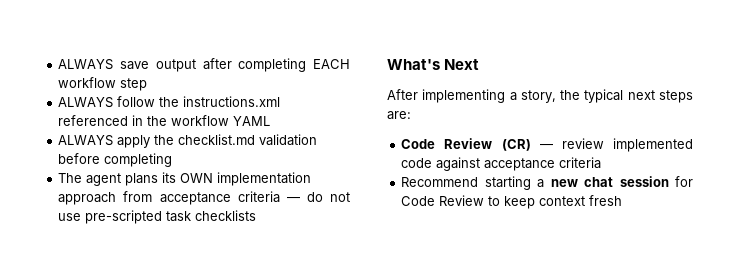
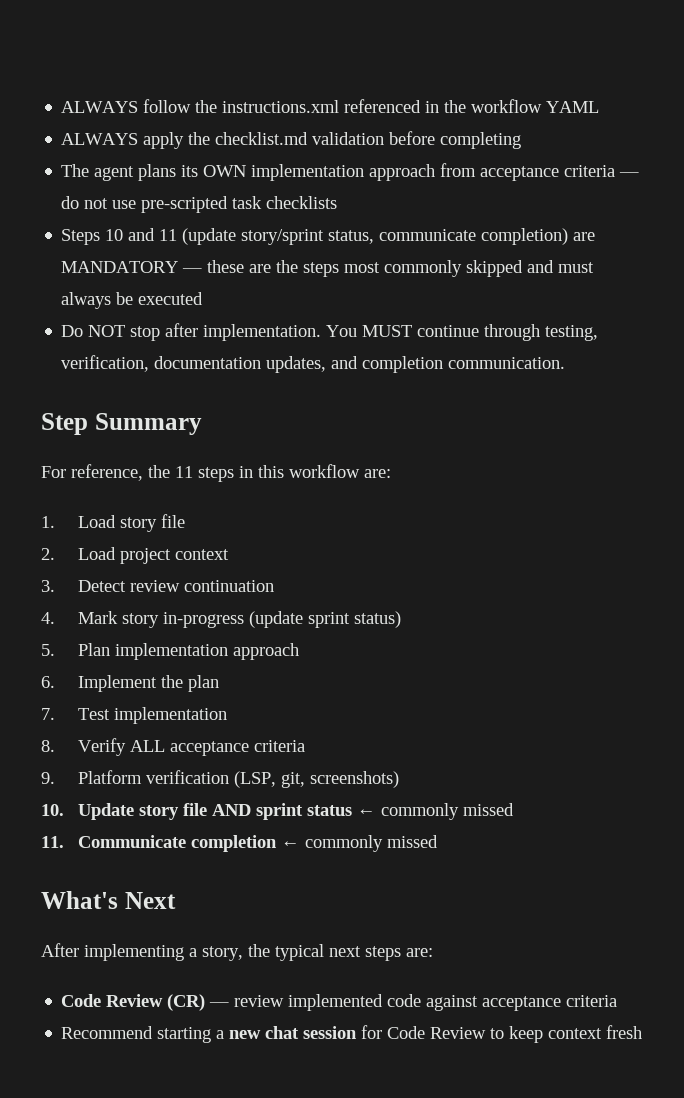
[58,58,350,72] [58,77,148,91] [58,97,114,108] ALWAYS save output after completing EACH workflow step // ALWAYS -> [61,101,139,113] ALWAYS
(257, 215) none -> [61,228,596,245] [61,260,595,277] [61,292,204,309] [61,323,599,341] [61,355,566,373] [41,413,202,435] [41,464,391,482] [41,514,185,532] [41,547,229,564] [41,580,274,592] [41,611,401,628] [41,643,299,660] [41,675,219,692] [41,707,227,724] [41,738,305,756] [41,770,399,788] [41,803,514,820] [41,835,438,852] // Steps 10 and 11 (update story/sprint status, communicate completion) are MANDATORY — these are the steps most commonly skipped and must always be executed // Do NOT stop after implementation. You MUST continue through testing, verification, documentation updates, and completion communication. // Step Summary // For reference, the 11 steps in this workflow are: // 1. Load story file // 2. Load project context // 3. Detect review continuation // 4. Mark story in-progress (update sprint status) // 5. Plan implementation approach // 6. Implement the plan // 7. Test implementation // 8. Verify ALL acceptance criteria // 9. Platform verification (LSP, git, screenshots) // 10. Update story file AND sprint status ← commonly missed // 11. Communicate completion ← commonly missed

